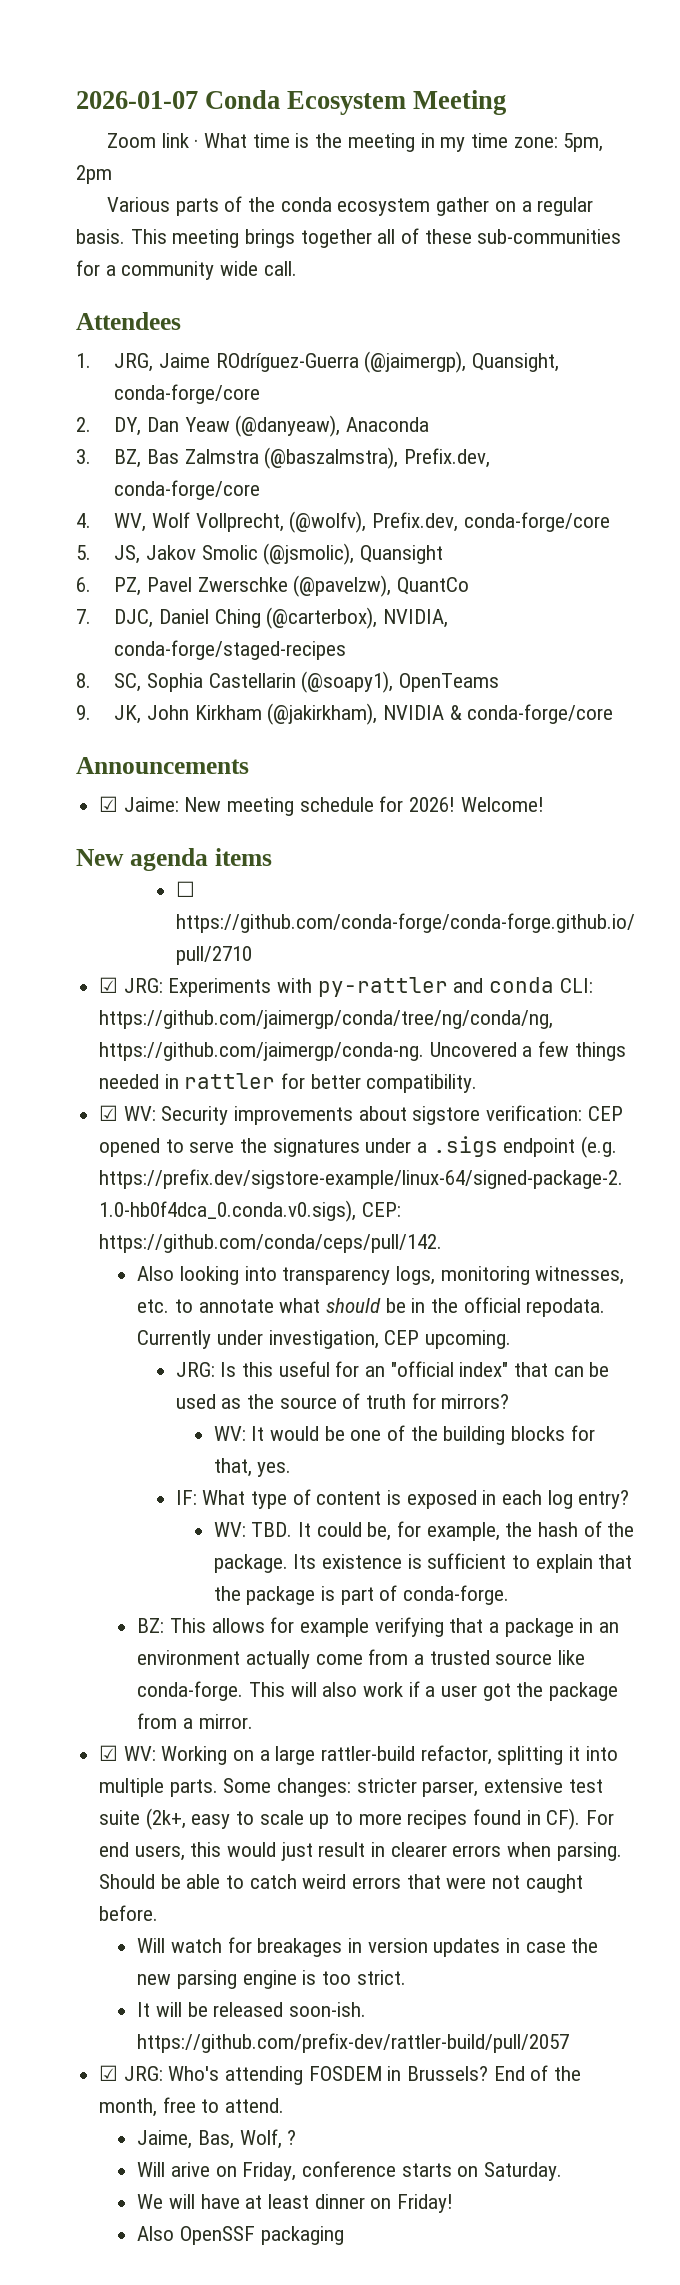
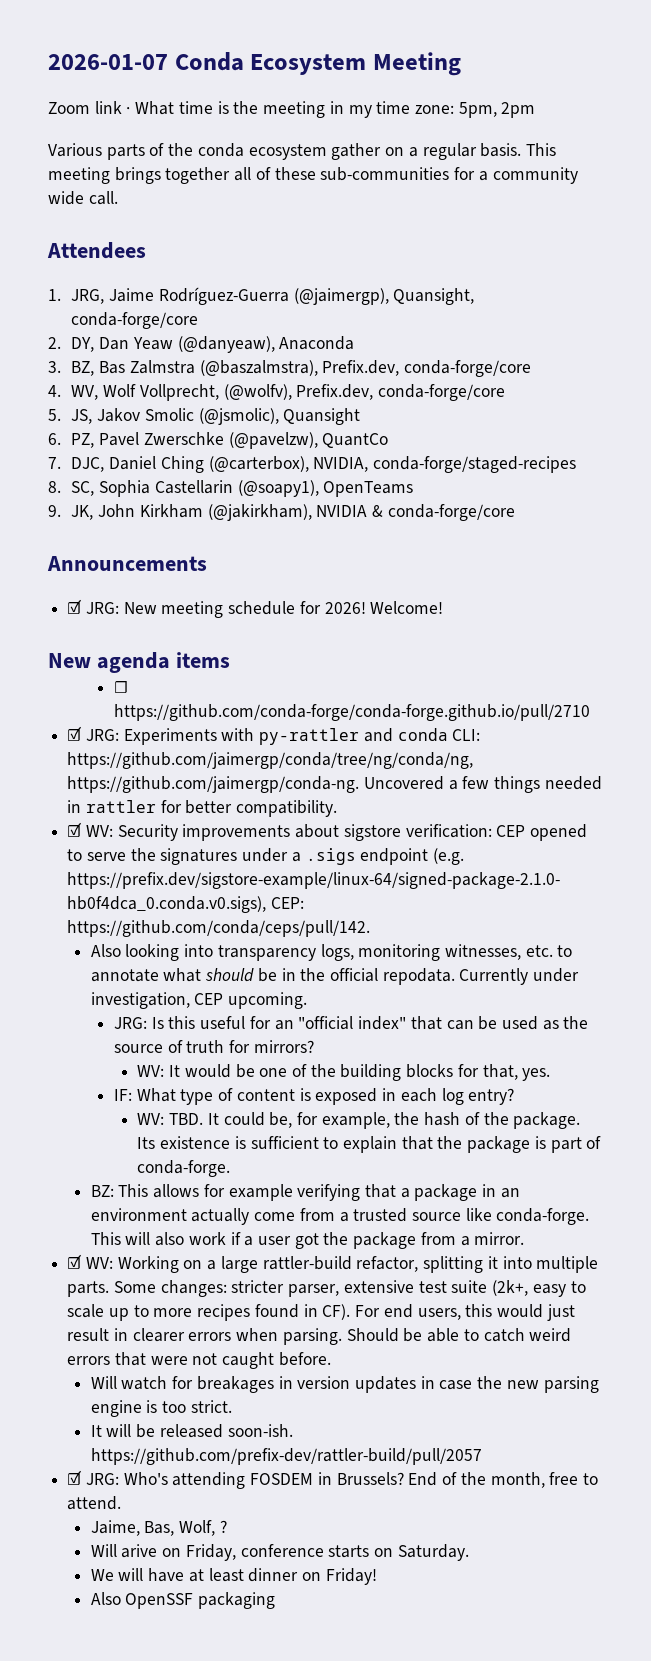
[215,353,359,372] ROdríguez-Guerra -> [158,287,289,305] Rodríguez-Guerra
[123,797,179,812] Jaime: -> [85,602,119,614] JRG:

